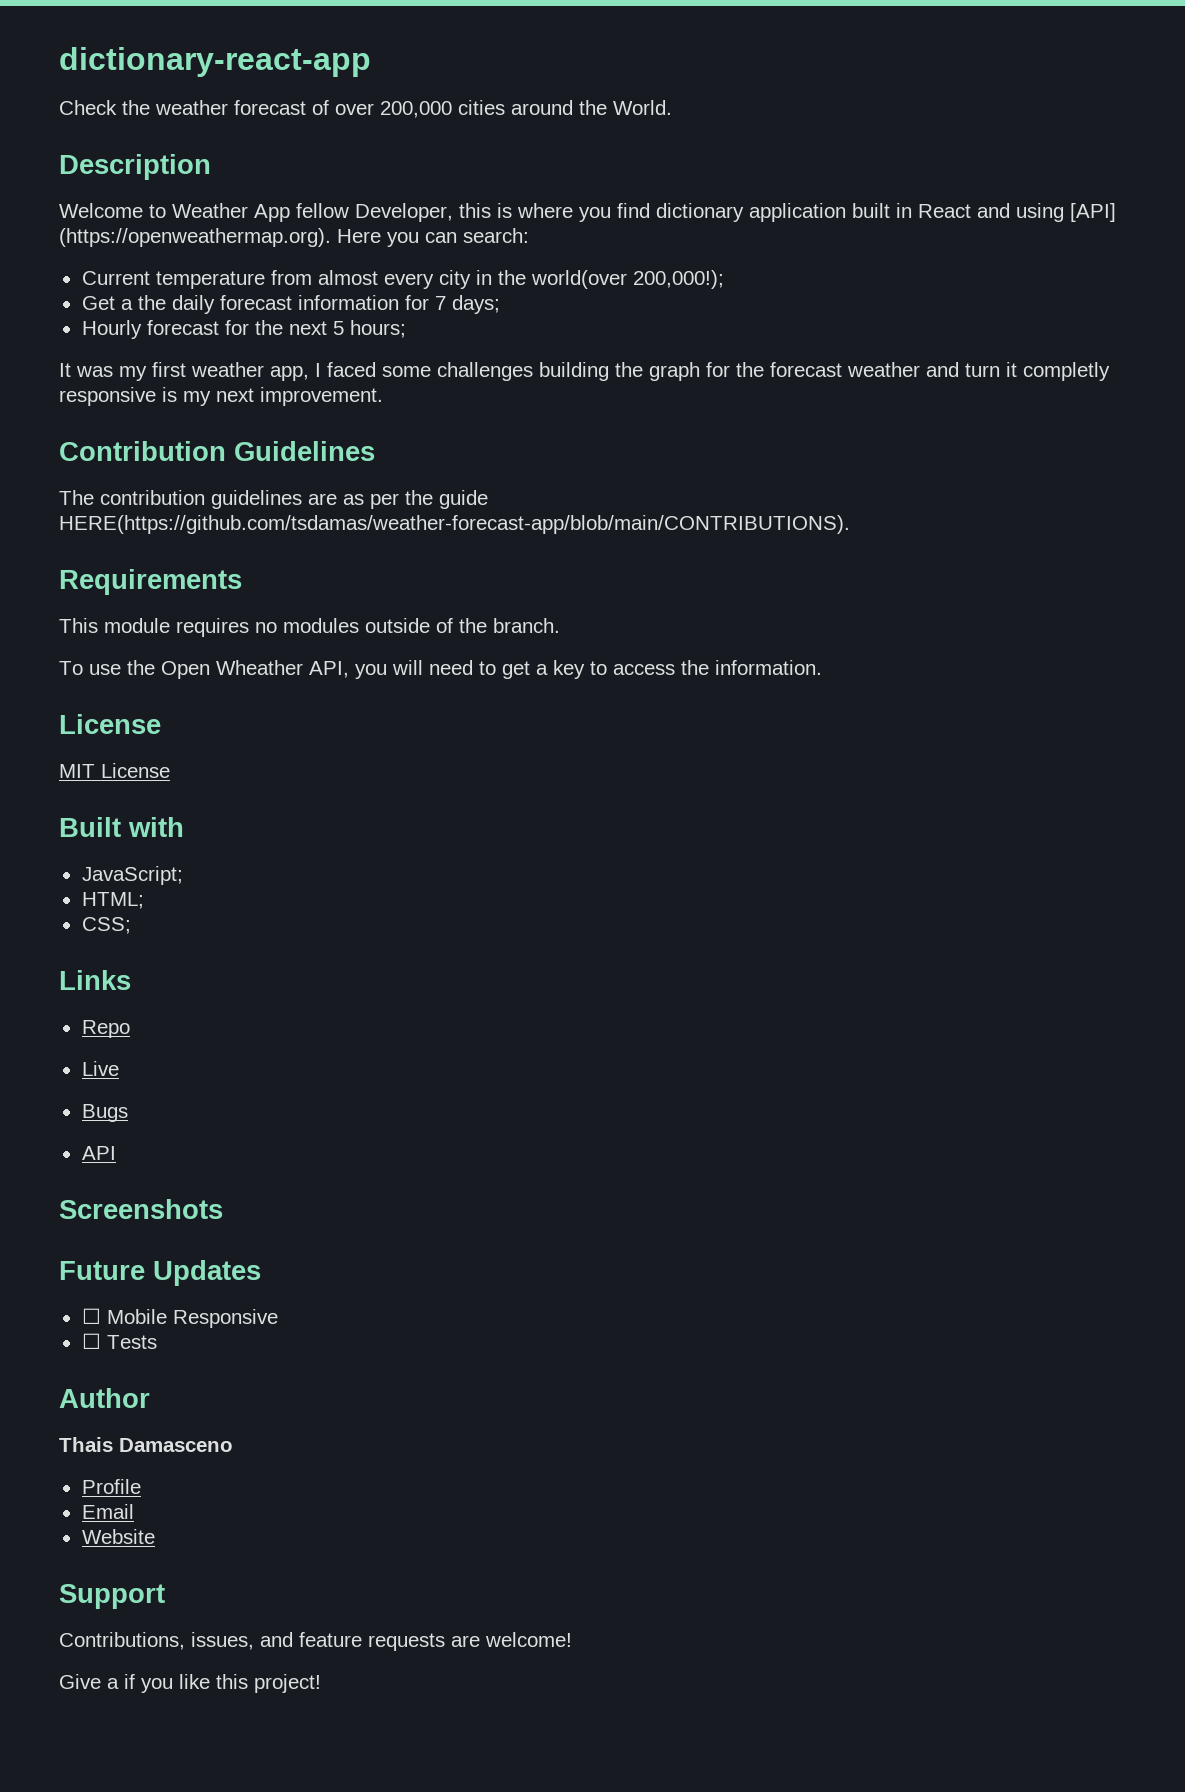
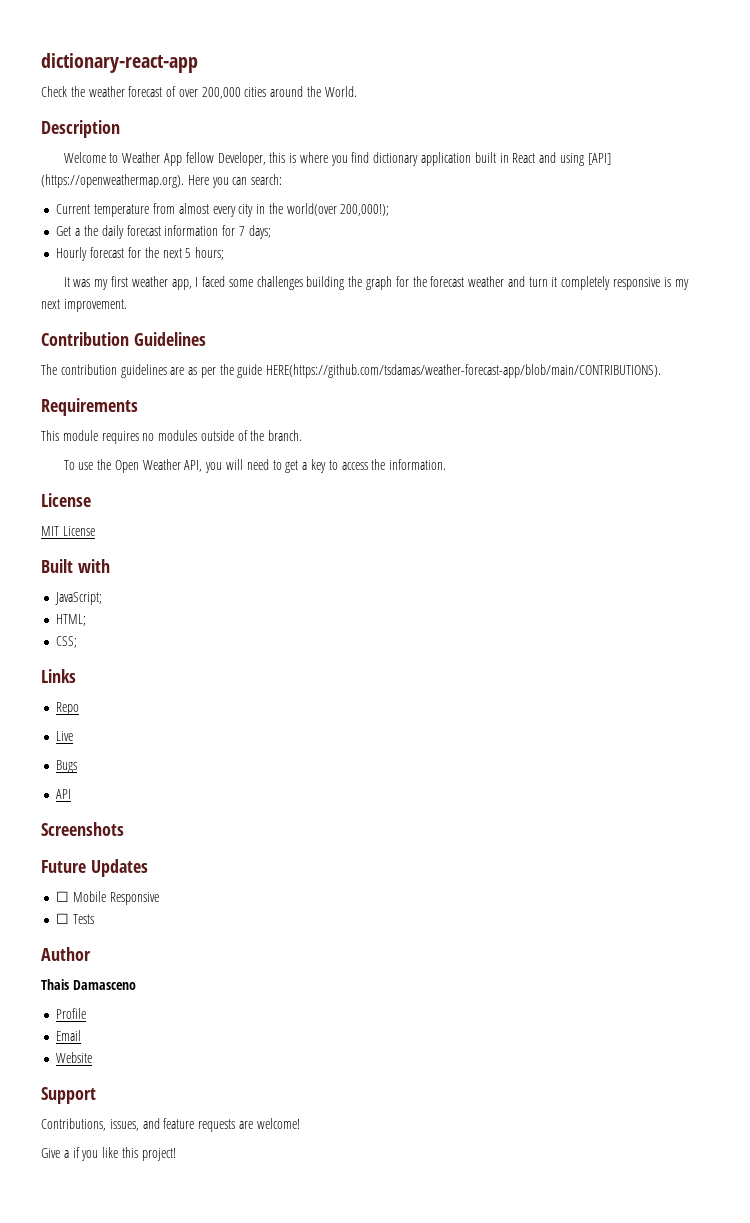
[1023,362,1110,381] completly -> [561,276,611,290] completely
[216,660,303,675] Wheather -> [142,459,181,470] Weather

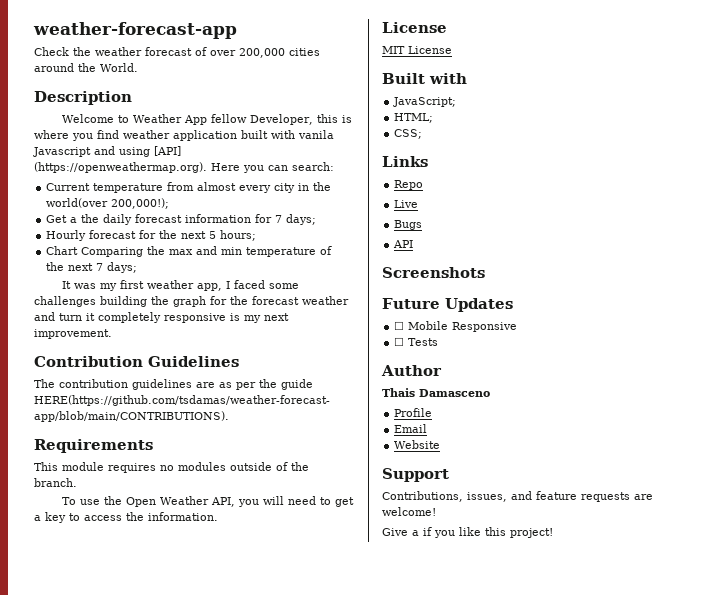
[41,53,198,73] dictionary-react-app -> [33,22,237,39] weather-forecast-app
[373,152,419,166] dictionary -> [123,130,170,139] weather
[499,153,536,163] in React -> [271,130,334,139] [33,147,91,157] with vanila Javascript
(225, 253) none -> [46,246,333,257] [46,262,138,273] // Chart Comparing the max and min temperature of the next 7 days;

